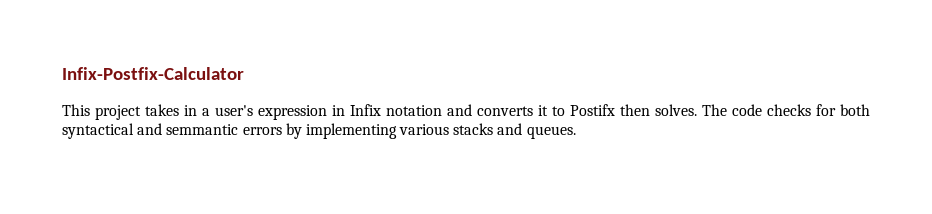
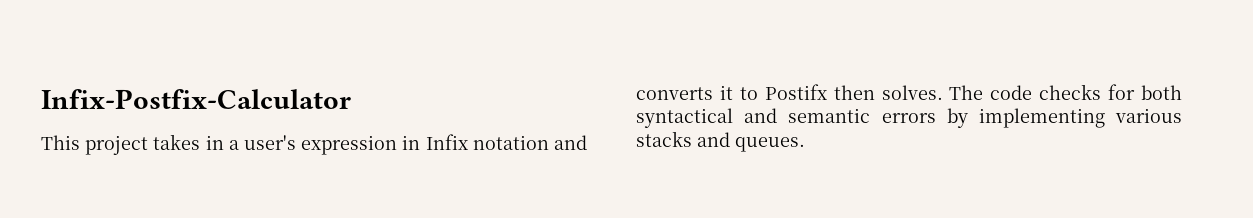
[166,124,239,135] semmantic -> [788,108,871,123] semantic

